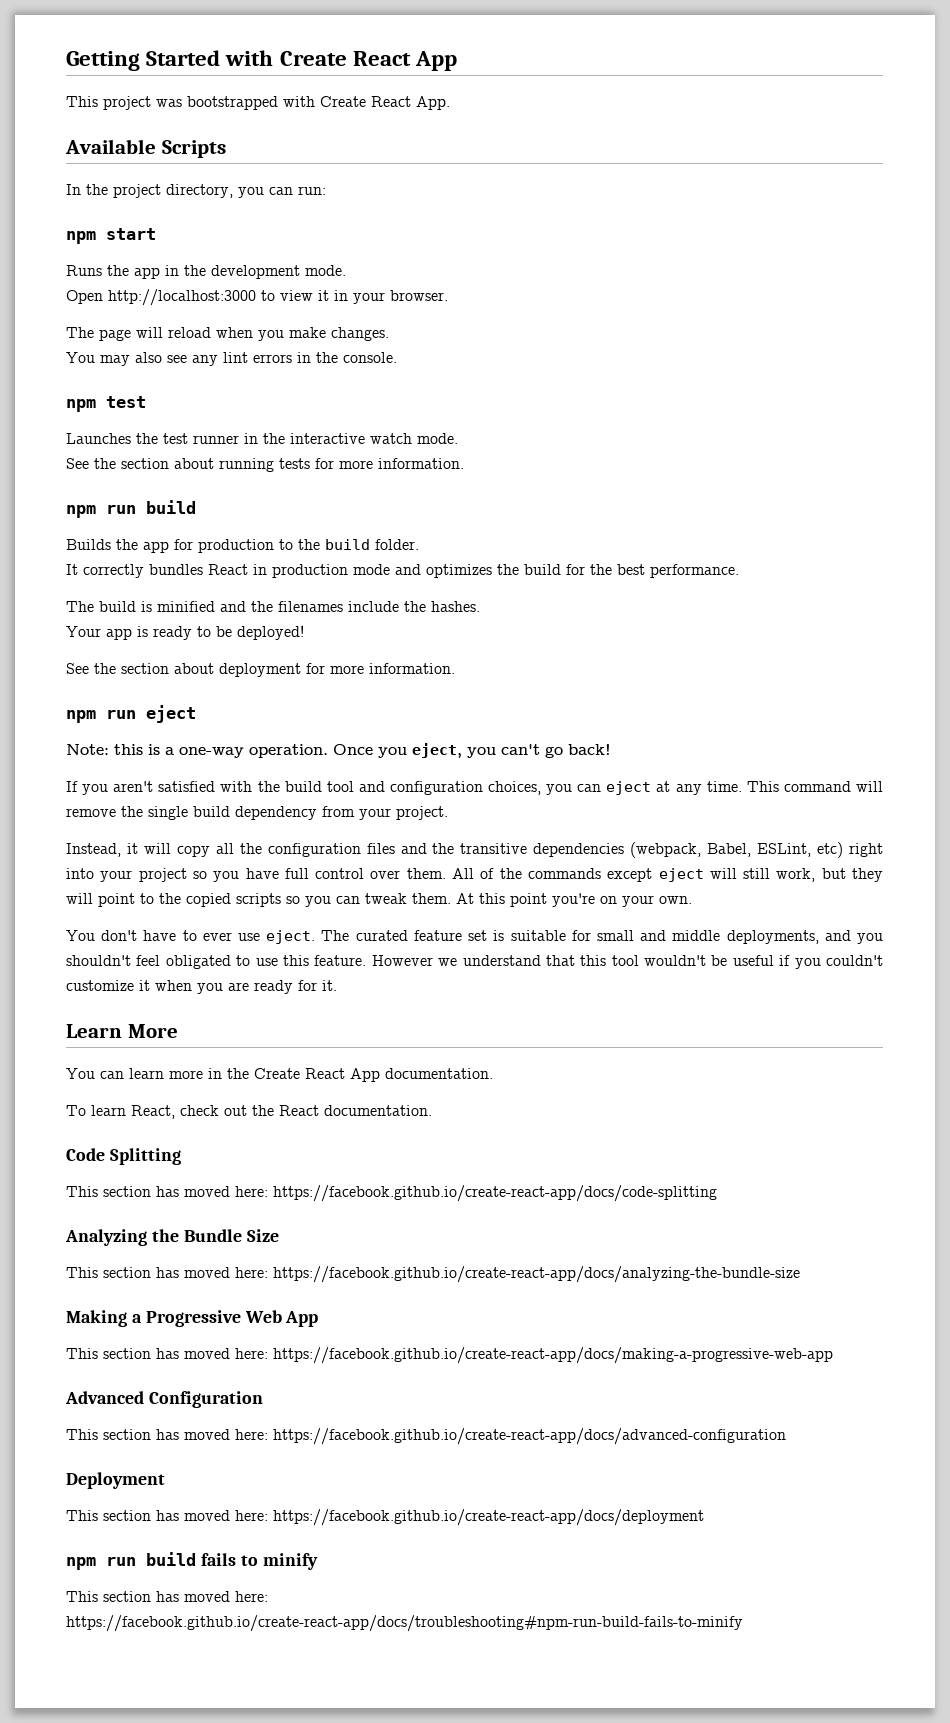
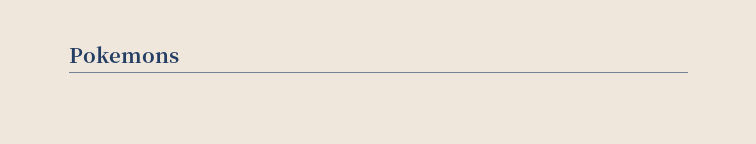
[66,50,458,71] [66,96,450,110] [65,139,226,158] [66,184,326,198] [66,228,156,244] [66,265,346,279] [66,289,448,306] [66,327,389,341] [66,352,397,366] [66,396,146,412] [66,433,458,444] [66,458,464,472] [66,500,196,518] [66,539,419,553] [66,564,739,578] [66,601,480,612] [66,625,304,640] [66,663,455,677] [66,705,196,723] [66,743,611,758] [66,781,883,795] [66,806,448,820] [66,842,883,858] [66,868,883,882] [66,893,692,907] [66,930,884,944] [66,955,884,969] [66,980,337,994] [66,1024,178,1038] [66,1068,493,1082] [66,1105,432,1119] [66,1148,181,1165] [66,1185,717,1202] [65,1229,279,1246] [66,1266,800,1283] [66,1310,319,1327] [66,1347,833,1364] [65,1391,263,1408] [66,1428,786,1445] [66,1472,165,1489] [66,1509,704,1526] [66,1552,318,1570] [66,1591,268,1602] [66,1615,743,1632] Getting Started with Create React App // This project was bootstrapped with Create React App. // Available Scripts // In the project directory, you can run: // npm start // Runs the app in the development mode. // Open http://localhost:3000 to view it in your browser. // The page will reload when you make changes. // You may also see any lint errors in the console. // npm test // Launches the test runner in the interactive watch mode. // See the section about running tests for more information. // npm run build // Builds the app for production to the build folder. // It correctly bundles React in production mode and optimizes the build for the best performance. // The build is minified and the filenames include the hashes. // Your app is ready to be deployed! // See the section about deployment for more information. // npm run eject // Note: this is a one-way operation. Once you eject, you can't go back! // If you aren't satisfied with the build tool and configuration choices, you can eject at any time. This command will remove the single build dependency from your project. // Instead, it will copy all the configuration files and the transitive dependencies (webpack, Babel, ESLint, etc) right into your project so you have full control over them. All of the commands except eject will still work, but they will point to the copied scripts so you can tweak them. At this point you're on your own. // You don't have to ever use eject. The curated feature set is suitable for small and middle deployments, and you shouldn't feel obligated to use this feature. However we understand that this tool wouldn't be useful if you couldn't customize it when you are ready for it. // Learn More // You can learn more in the Create React App documentation. // To learn React, check out the React documentation. // Code Splitting // This section has moved here: https://facebook.github.io/create-react-app/docs/code-splitting // Analyzing the Bundle Size // This section has moved here: https://facebook.github.io/create-react-app/docs/analyzing-the-bundle-size // Making a Progressive Web App // This section has moved here: https://facebook.github.io/create-react-app/docs/making-a-progressive-web-app // Advanced Configuration // This section has moved here: https://facebook.github.io/create-react-app/docs/advanced-configuration // Deployment // This section has moved here: https://facebook.github.io/create-react-app/docs/deployment // npm run build fails to minify // This section has moved here: https://facebook.github.io/create-react-app/docs/troubleshooting#npm-run-build-fails-to-minify -> [69,46,179,63] Pokemons

